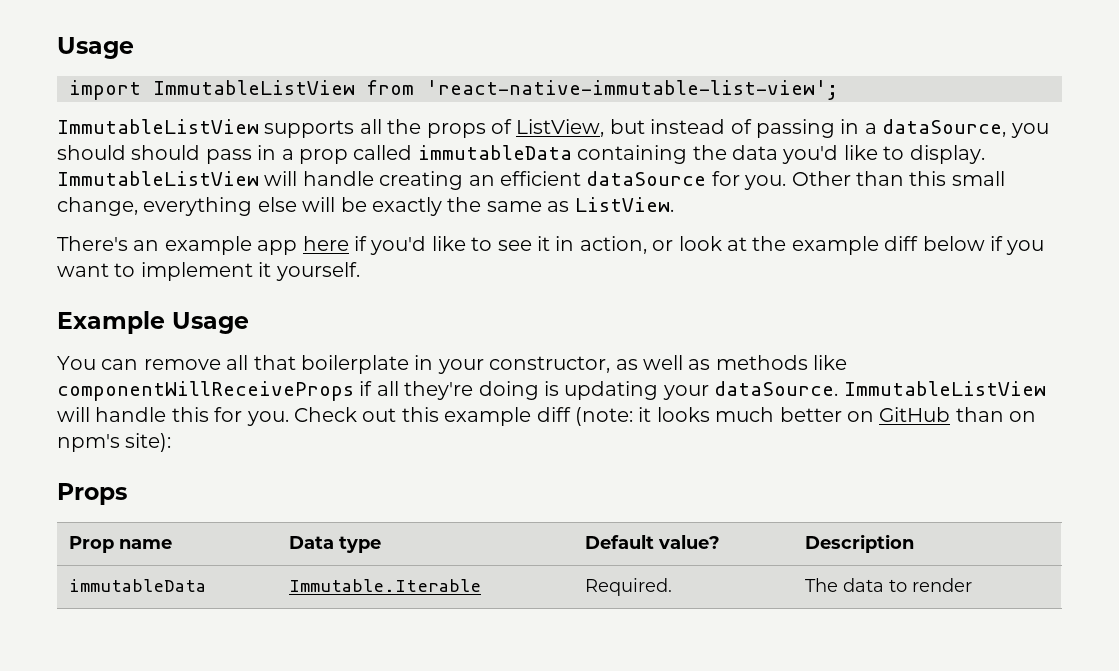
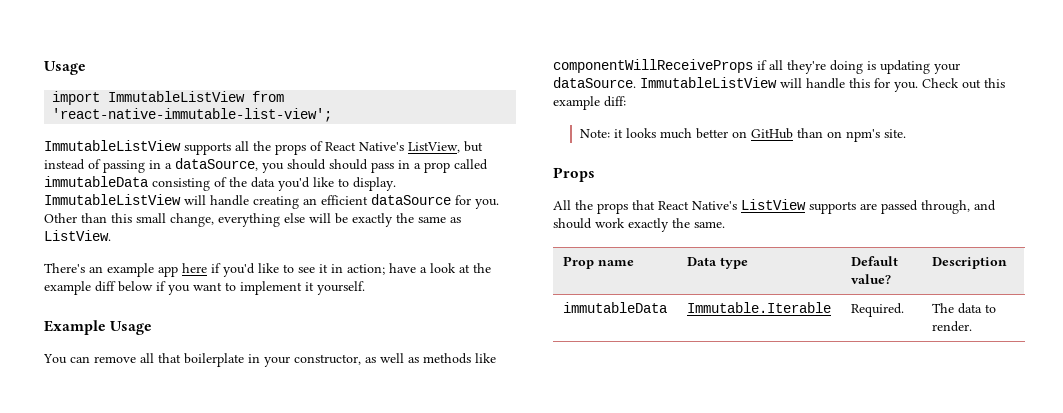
(512, 126) none -> [325,142,404,151] React Native's
[577,145,688,164] containing -> [152,177,227,191] consisting of
[579,236,674,254] action, or -> [347,263,427,275] action; have a
[536,407,633,426] diff (note: -> [604,96,626,107] [579,129,610,138] diff: // Note:
[125,433,172,452] site): -> [883,129,906,138] site.
(127, 494) none -> [553,199,996,214] [553,218,725,232] // All the props that React Native's ListView supports are passed through, and should work exactly the same.
[912,578,973,592] render -> [931,321,972,332] render.

